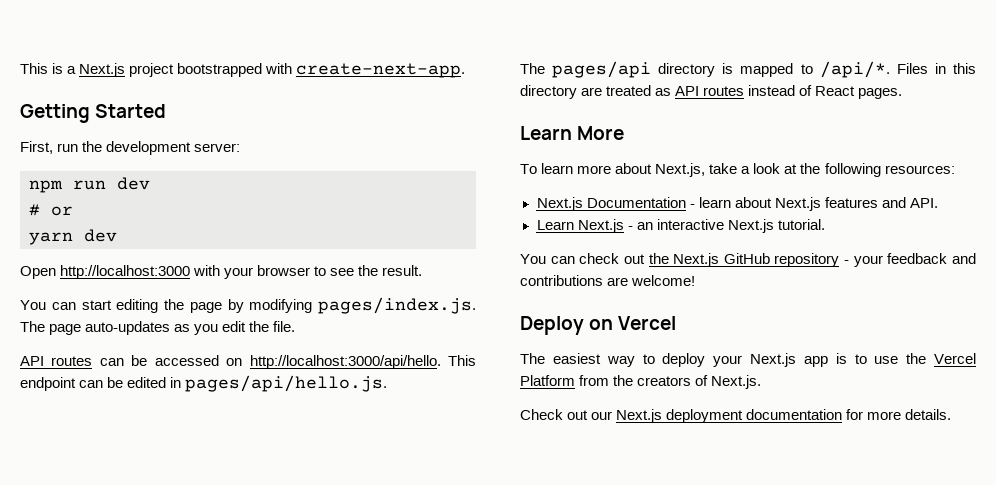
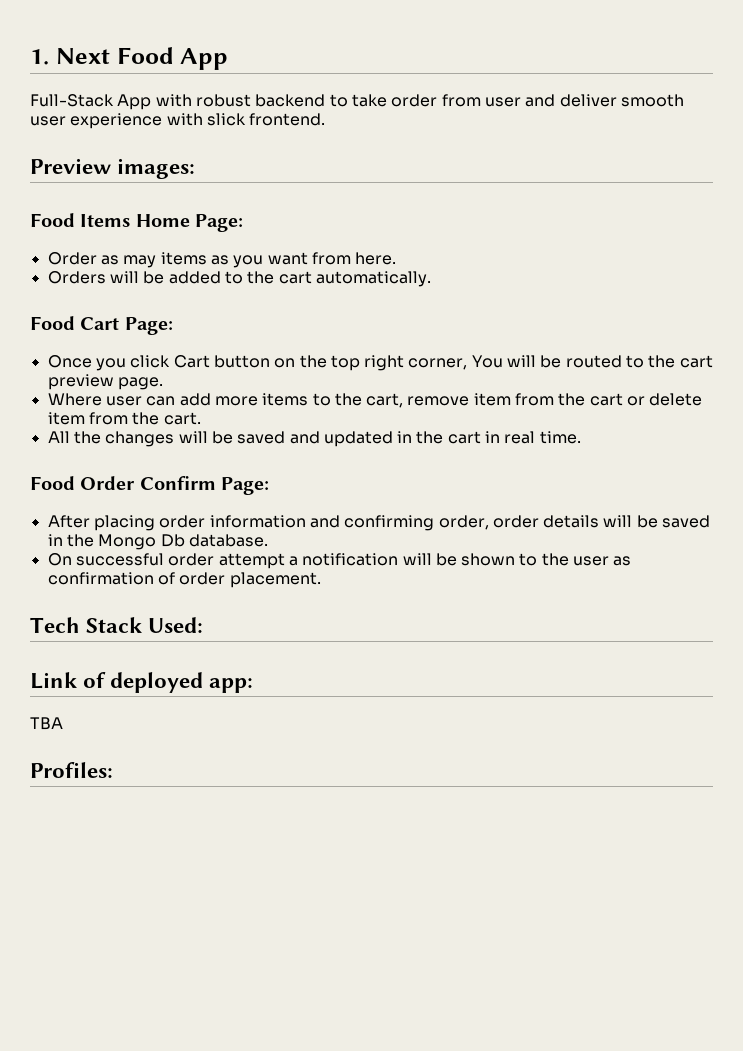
[20,63,466,78] [20,104,167,123] [20,141,241,155] [29,177,150,193] [29,204,73,216] [29,229,117,245] [20,265,423,279] [20,297,476,314] [20,321,296,335] [20,355,476,369] [20,375,388,392] [520,61,976,78] [520,85,903,99] [520,126,625,140] [520,163,955,177] [536,197,938,211] [536,219,825,233] [520,253,976,267] [520,275,696,286] [520,316,677,335] [520,353,976,367] [520,375,762,389] [520,409,952,423] This is a Next.js project bootstrapped with create-next-app. // Getting Started // First, run the development server: // npm run dev // # or // yarn dev // Open http://localhost:3000 with your browser to see the result. // You can start editing the page by modifying pages/index.js. The page auto-updates as you edit the file. // API routes can be accessed on http://localhost:3000/api/hello. This endpoint can be edited in pages/api/hello.js. // The pages/api directory is mapped to /api/*. Files in this directory are treated as API routes instead of React pages. // Learn More // To learn more about Next.js, take a look at the following resources: // Next.js Documentation - learn about Next.js features and API. // Learn Next.js - an interactive Next.js tutorial. // You can check out the Next.js GitHub repository - your feedback and contributions are welcome! // Deploy on Vercel // The easiest way to deploy your Next.js app is to use the Vercel Platform from the creators of Next.js. // Check out our Next.js deployment documentation for more details. -> [30,47,229,70] [30,94,684,110] [30,113,326,129] [30,158,196,179] [30,213,244,232] [47,252,397,268] [47,271,431,287] [30,316,173,335] [47,355,713,371] [47,374,163,390] [47,393,703,408] [47,412,201,425] [47,431,581,447] [30,476,270,495] [47,515,711,531] [47,534,268,550] [47,553,632,569] [47,572,321,588] [30,617,204,633] [30,672,254,693] [30,717,63,730] [30,762,113,778] 1. Next Food App // Full-Stack App with robust backend to take order from user and deliver smooth user experience with slick frontend. // Preview images: // Food Items Home Page: // Order as may items as you want from here. // Orders will be added to the cart automatically. // Food Cart Page: // Once you click Cart button on the top right corner, You will be routed to the cart preview page. // Where user can add more items to the cart, remove item from the cart or delete item from the cart. // All the changes will be saved and updated in the cart in real time. // Food Order Confirm Page: // After placing order information and confirming order, order details will be saved in the Mongo Db database. // On successful order attempt a notification will be shown to the user as confirmation of order placement. // Tech Stack Used: // Link of deployed app: // TBA // Profiles:

